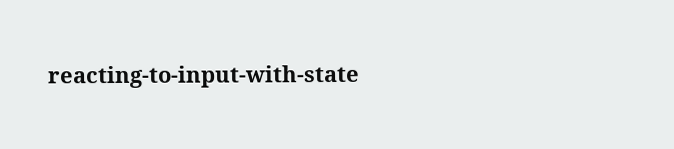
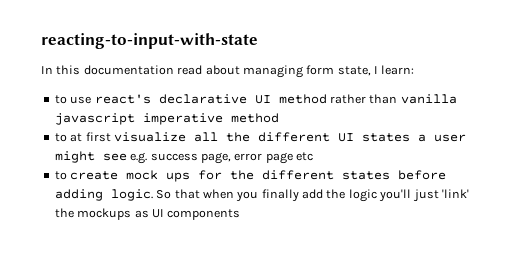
(360, 76) none -> [41,65,415,78] [54,94,457,104] [54,113,279,125] [54,132,466,142] [54,151,313,164] [54,170,447,182] [54,189,469,202] [54,208,241,220] // In this documentation read about managing form state, I learn: // to use react's declarative UI method rather than vanilla javascript imperative method // to at first visualize all the different UI states a user might see e.g. success page, error page etc // to create mock ups for the different states before adding logic. So that when you finally add the logic you'll just 'link' the mockups as UI components

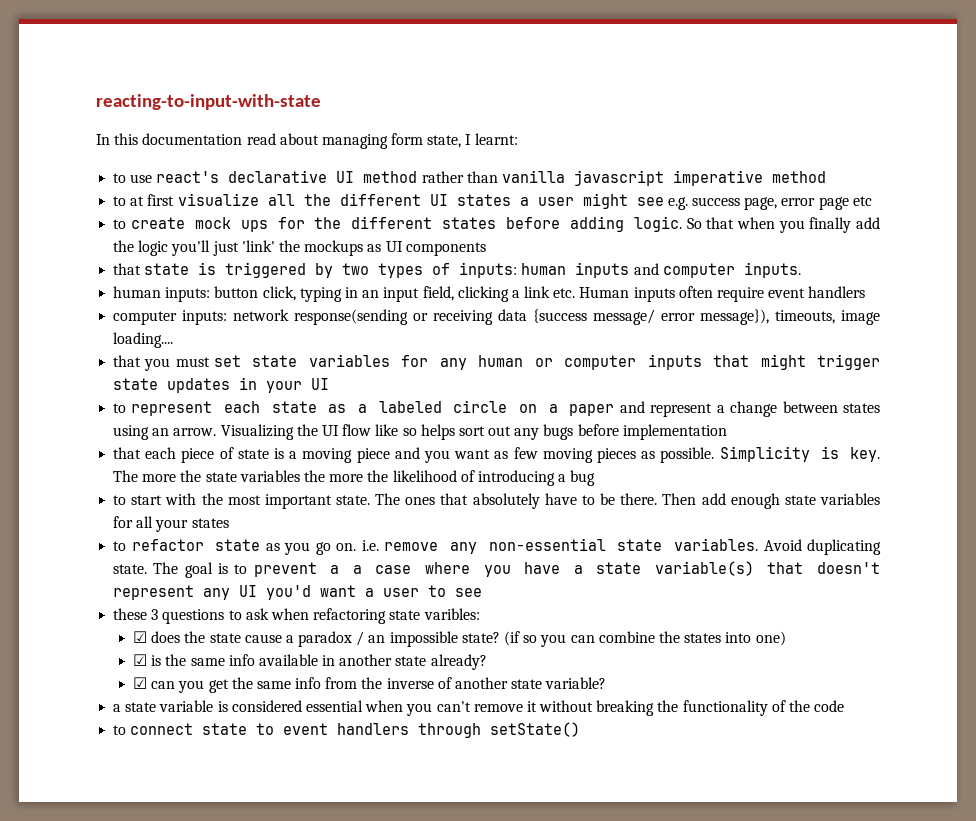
[381,65,415,75] learn: -> [474,133,518,145] learnt:
(241, 214) none -> [113,262,801,278] [113,286,866,302] [113,309,880,325] [113,332,174,348] [113,354,880,371] [113,377,330,393] [113,400,881,417] [113,424,727,440] [113,446,881,463] [113,470,596,486] [113,493,881,509] [113,516,229,532] [113,538,882,555] [113,561,881,578] [113,585,483,600] [113,608,480,624] [132,631,786,647] [132,654,487,670] [132,677,607,693] [113,700,845,716] [113,722,581,738] // that state is triggered by two types of inputs: human inputs and computer inputs. // human inputs: button click, typing in an input field, clicking a link etc. Human inputs often require event handlers // computer inputs: network response(sending or receiving data {success message/ error message}), timeouts, image loading.... // that you must set state variables for any human or computer inputs that might trigger state updates in your UI // to represent each state as a labeled circle on a paper and represent a change between states using an arrow. Visualizing the UI flow like so helps sort out any bugs before implementation // that each piece of state is a moving piece and you want as few moving pieces as possible. Simplicity is key. The more the state variables the more the likelihood of introducing a bug // to start with the most important state. The ones that absolutely have to be there. Then add enough state variables for all your states // to refactor state as you go on. i.e. remove any non-essential state variables. Avoid duplicating state. The goal is to prevent a a case where you have a state variable(s) that doesn't represent any UI you'd want a user to see // these 3 questions to ask when refactoring state varibles: // ☑ does the state cause a paradox / an impossible state? (if so you can combine the states into one) // ☑ is the same info available in another state already? // ☑ can you get the same info from the inverse of another state variable? // a state variable is considered essential when you can't remove it without breaking the functionality of the code // to connect state to event handlers through setState()

